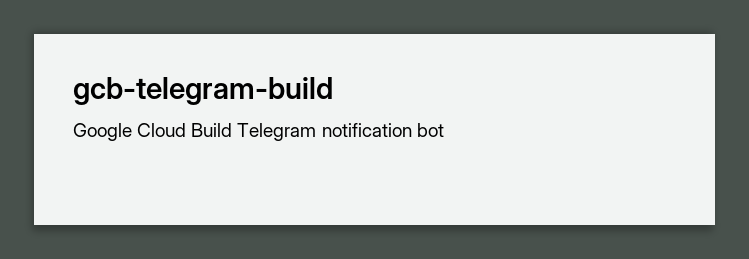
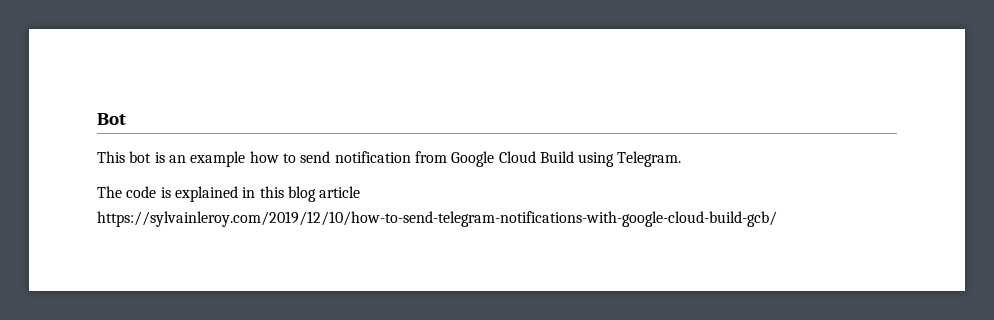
[73,77,333,105] [73,123,444,141] gcb-telegram-build // Google Cloud Build Telegram notification bot -> [97,113,126,125] [97,151,682,167] [97,186,361,202] [97,211,777,227] Bot // This bot is an example how to send notification from Google Cloud Build using Telegram. // The code is explained in this blog article https://sylvainleroy.com/2019/12/10/how-to-send-telegram-notifications-with-google-cloud-build-gcb/

